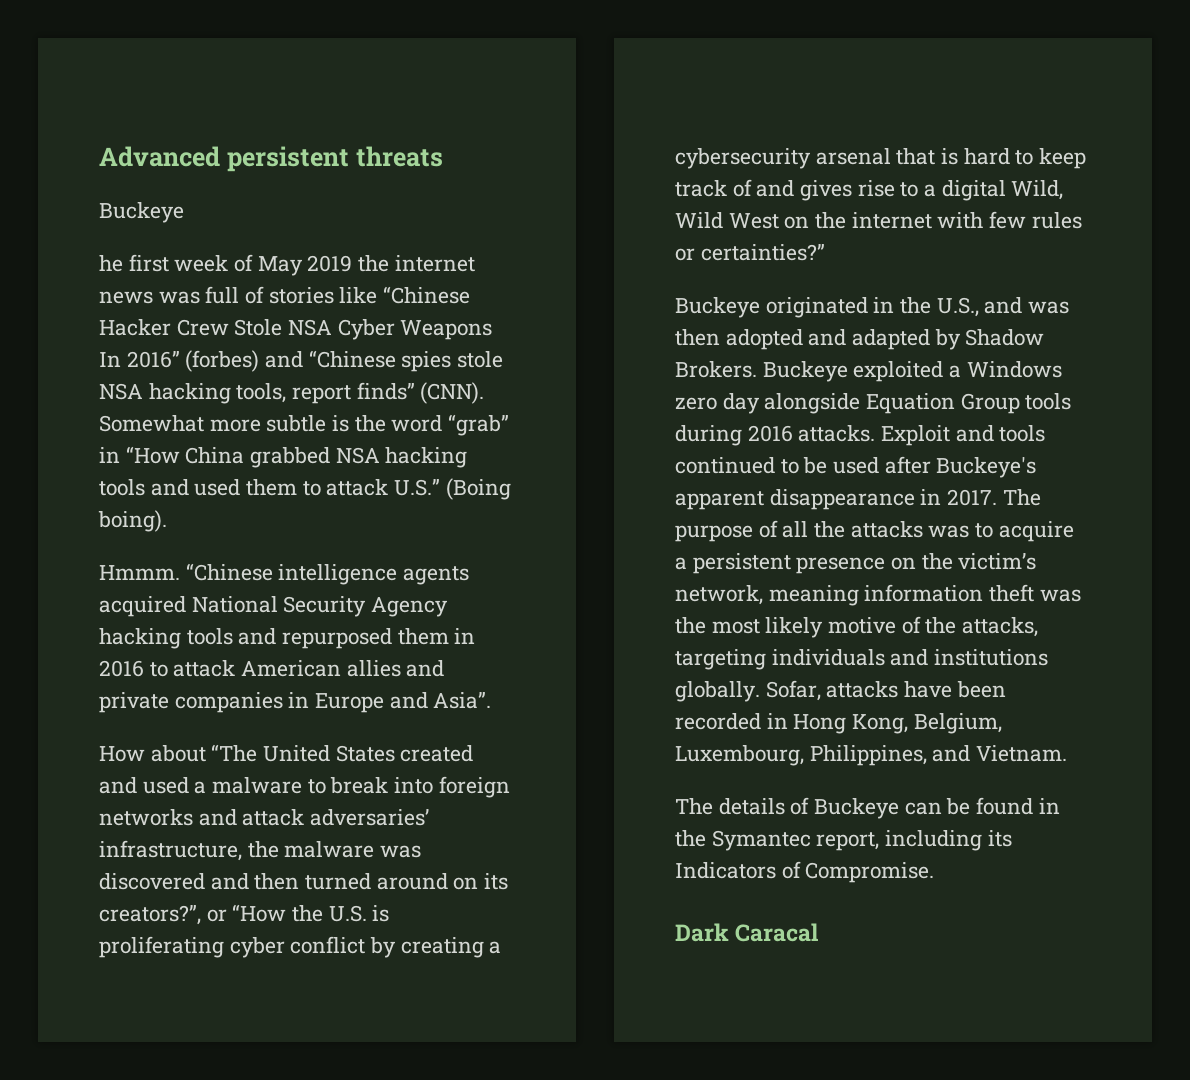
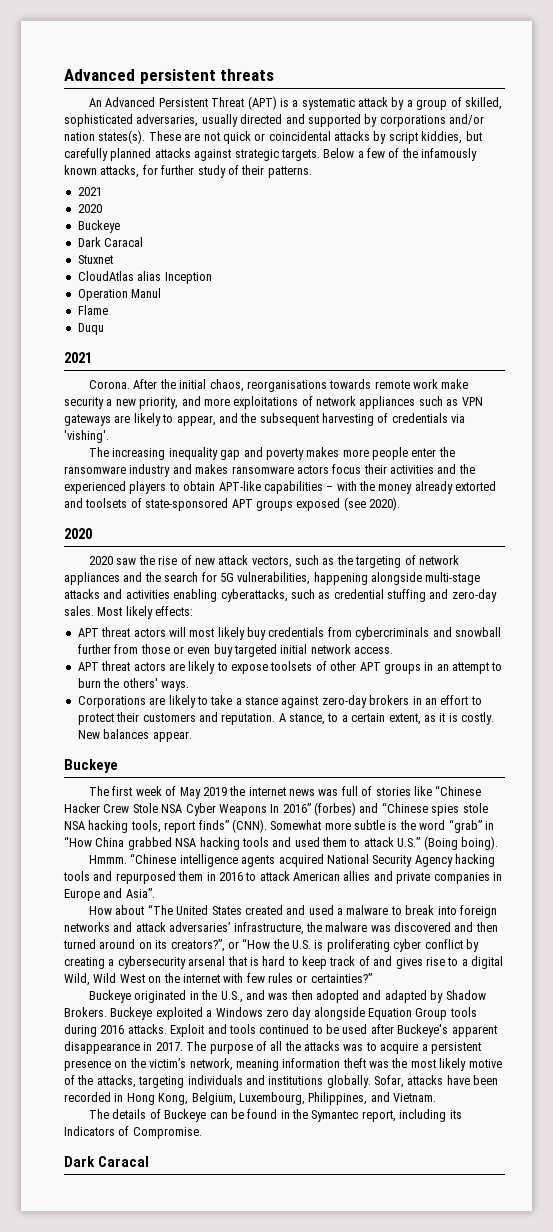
[99,202,184,223] [99,255,123,272] Buckeye // he -> [89,96,502,110] [64,114,484,127] [64,130,482,144] [64,148,478,161] [64,165,312,178] [77,187,102,196] [77,204,102,213] [77,220,120,233] [77,237,144,247] [77,255,113,264] [77,271,212,284] [77,288,162,301] [77,305,108,315] [77,323,104,335] [64,352,92,363] [89,379,469,392] [64,396,483,409] [64,413,466,426] [64,430,109,443] [89,447,455,460] [64,464,475,477] [64,481,497,494] [64,497,400,511] [64,528,92,539] [89,555,459,568] [64,572,481,585] [64,589,497,602] [64,606,194,619] [77,627,501,640] [77,644,394,657] [77,661,503,674] [77,678,189,691] [77,695,482,708] [77,712,494,725] [77,729,192,742] [64,759,118,773] [89,786,110,796] An Advanced Persistent Threat (APT) is a systematic attack by a group of skilled, sophisticated adversaries, usually directed and supported by corporations and/or nation states(s). These are not quick or coincidental attacks by script kiddies, but carefully planned attacks against strategic targets. Below a few of the infamously known attacks, for further study of their patterns. // 2021 // 2020 // Buckeye // Dark Caracal // Stuxnet // CloudAtlas alias Inception // Operation Manul // Flame // Duqu // 2021 // Corona. After the initial chaos, reorganisations towards remote work make security a new priority, and more exploitations of network appliances such as VPN gateways are likely to appear, and the subsequent harvesting of credentials via 'vishing'. // The increasing inequality gap and poverty makes more people enter the ransomware industry and makes ransomware actors focus their activities and the experienced players to obtain APT-like capabilities – with the money already extorted and toolsets of state-sponsored APT groups exposed (see 2020). // 2020 // 2020 saw the rise of new attack vectors, such as the targeting of network appliances and the search for 5G vulnerabilities, happening alongside multi-stage attacks and activities enabling cyberattacks, such as credential stuffing and zero-day sales. Most likely effects: // APT threat actors will most likely buy credentials from cybercriminals and snowball further from those or even buy targeted initial network access. // APT threat actors are likely to expose toolsets of other APT groups in an attempt to burn the others' ways. // Corporations are likely to take a stance against zero-day brokers in an effort to protect their customers and reputation. A stance, to a certain extent, as it is costly. New balances appear. // Buckeye // The

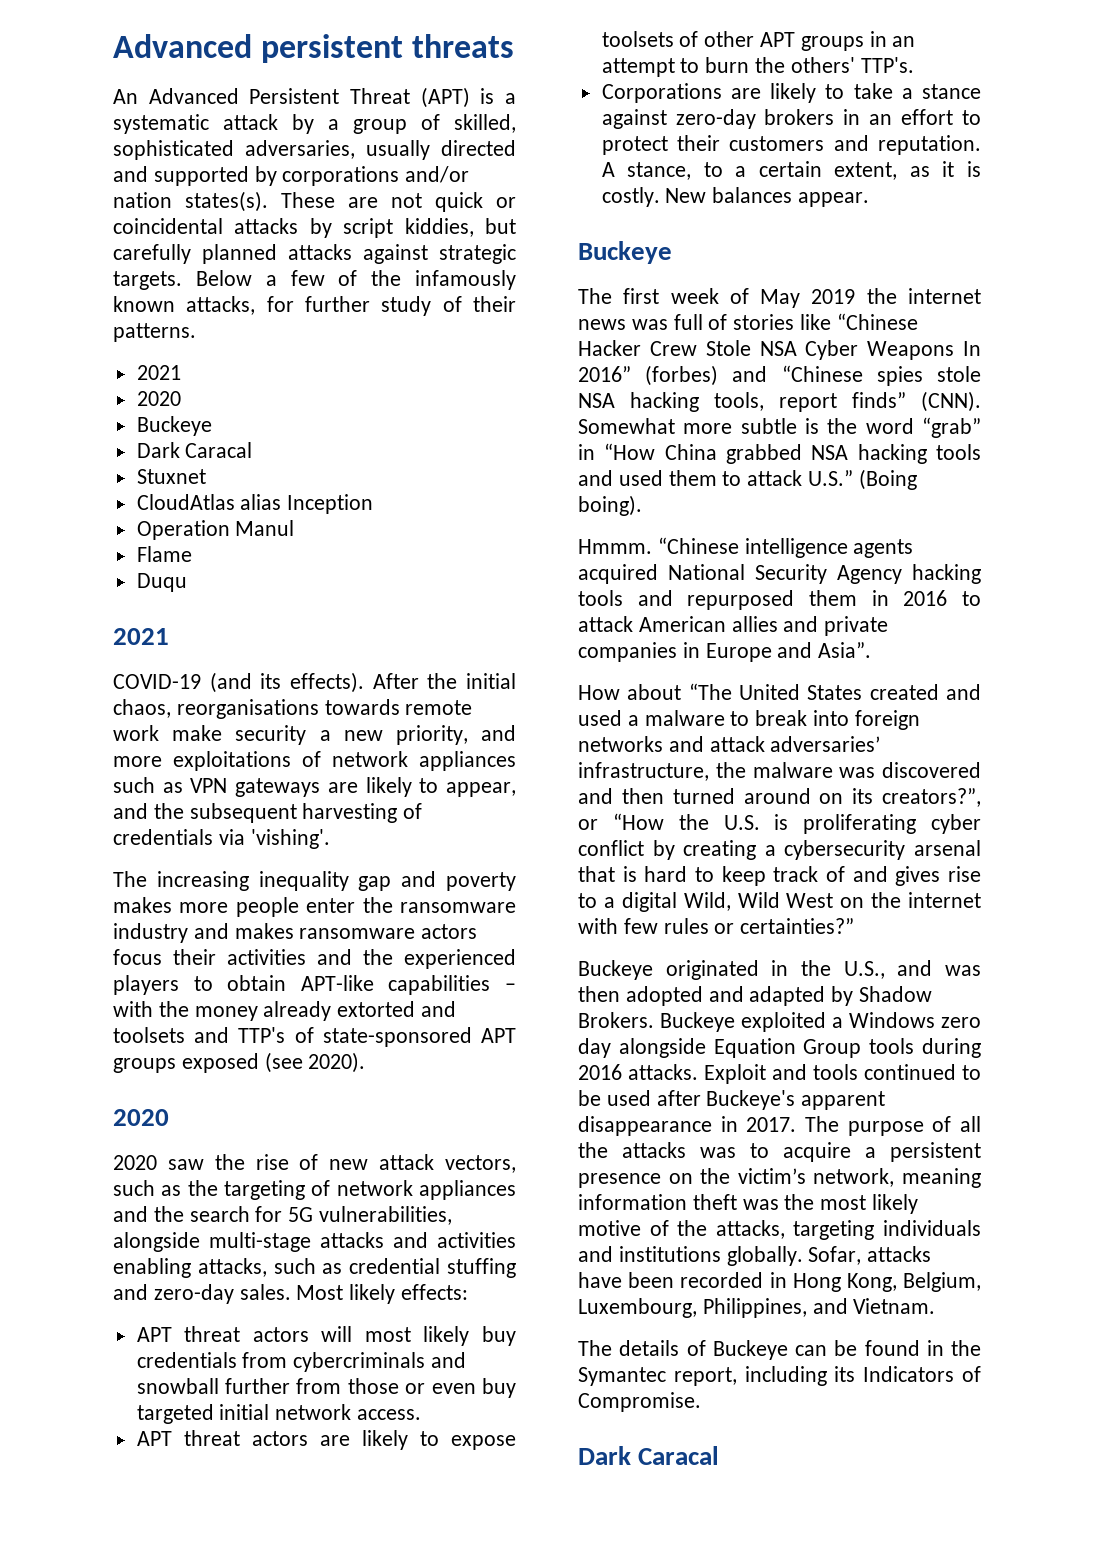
[89,380,131,389] Corona. -> [113,672,364,693] COVID-19 (and its effects).
(128, 503) none -> [194,1027,286,1043] and TTP's
[313,572,368,585] happening -> (453, 1215) none
[220,589,288,602] cyberattacks, -> [197,1258,267,1277] attacks,
[160,681,189,691] ways. -> [860,57,914,73] TTP's.

